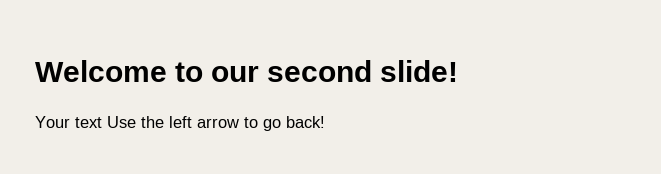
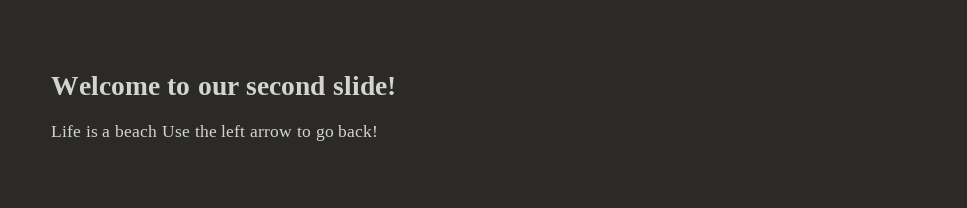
[35,116,102,128] Your text -> [51,125,158,137] Life is a beach

